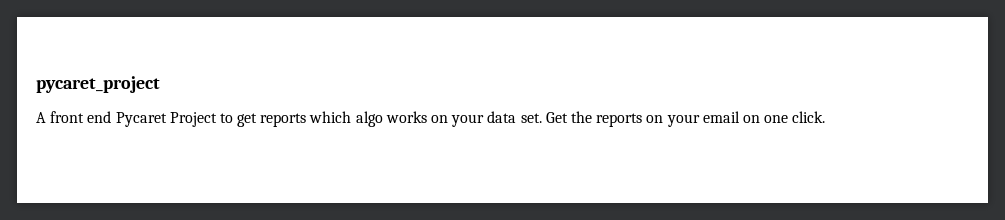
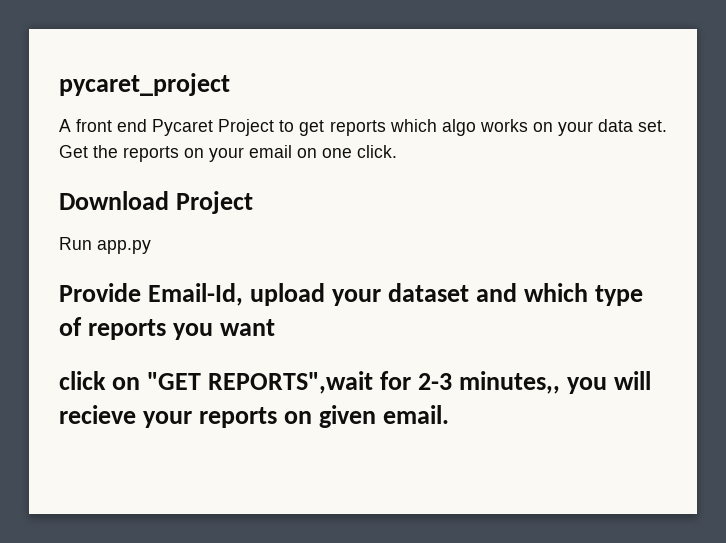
(826, 117) none -> [59,191,254,214] [59,237,151,254] [59,283,644,306] [59,317,276,340] [59,371,652,394] [59,405,450,428] // Download Project // Run app.py // Provide Email-Id, upload your dataset and which type of reports you want // click on "GET REPORTS",wait for 2-3 minutes,, you will recieve your reports on given email.

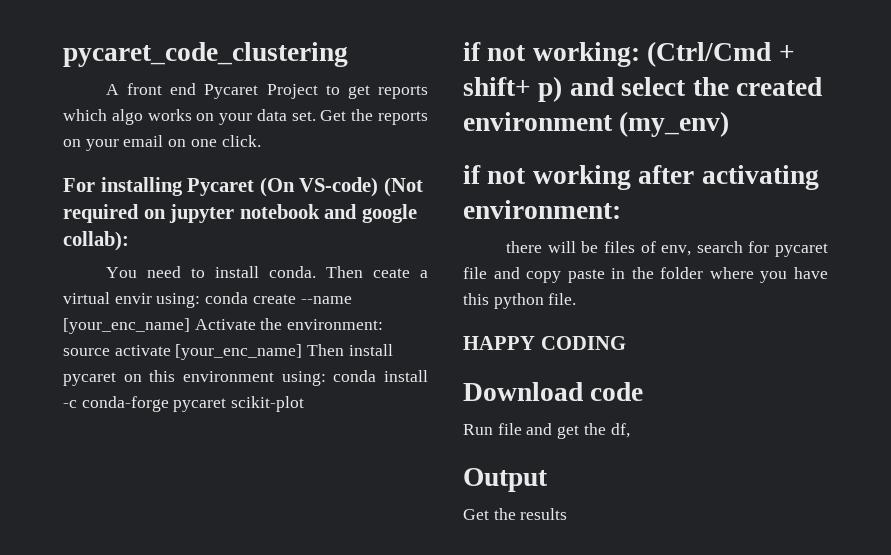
[59,73,230,96] pycaret_project -> [63,42,348,67] pycaret_code_clustering
(397, 151) none -> [63,177,423,197] [63,204,417,223] [63,231,129,251] [106,266,428,278] [63,292,352,308] [63,318,384,334] [63,344,393,360] [63,370,428,386] [63,396,305,412] [463,41,795,67] [463,76,823,102] [463,111,730,137] [463,165,819,190] [463,200,621,219] [506,241,828,257] [463,267,828,283] [463,293,577,309] [463,336,626,350] // For installing Pycaret (On VS-code) (Not required on jupyter notebook and google collab): // You need to install conda. Then ceate a virtual envir using: conda create --name [your_enc_name] Activate the environment: source activate [your_enc_name] Then install pycaret on this environment using: conda install -c conda-forge pycaret scikit-plot // if not working: (Ctrl/Cmd + shift+ p) and select the created environment (my_env) // if not working after activating environment: // there will be files of env, search for pycaret file and copy paste in the folder where you have this python file. // HAPPY CODING
[176,191,254,214] Project -> [590,382,644,401] code
[97,240,151,254] [59,283,644,306] [59,317,276,340] [59,371,652,394] [59,405,450,428] app.py // Provide Email-Id, upload your dataset and which type of reports you want // click on "GET REPORTS",wait for 2-3 minutes,, you will recieve your reports on given email. -> [497,423,630,439] [463,468,548,492] [463,508,568,520] file and get the df, // Output // Get the results

